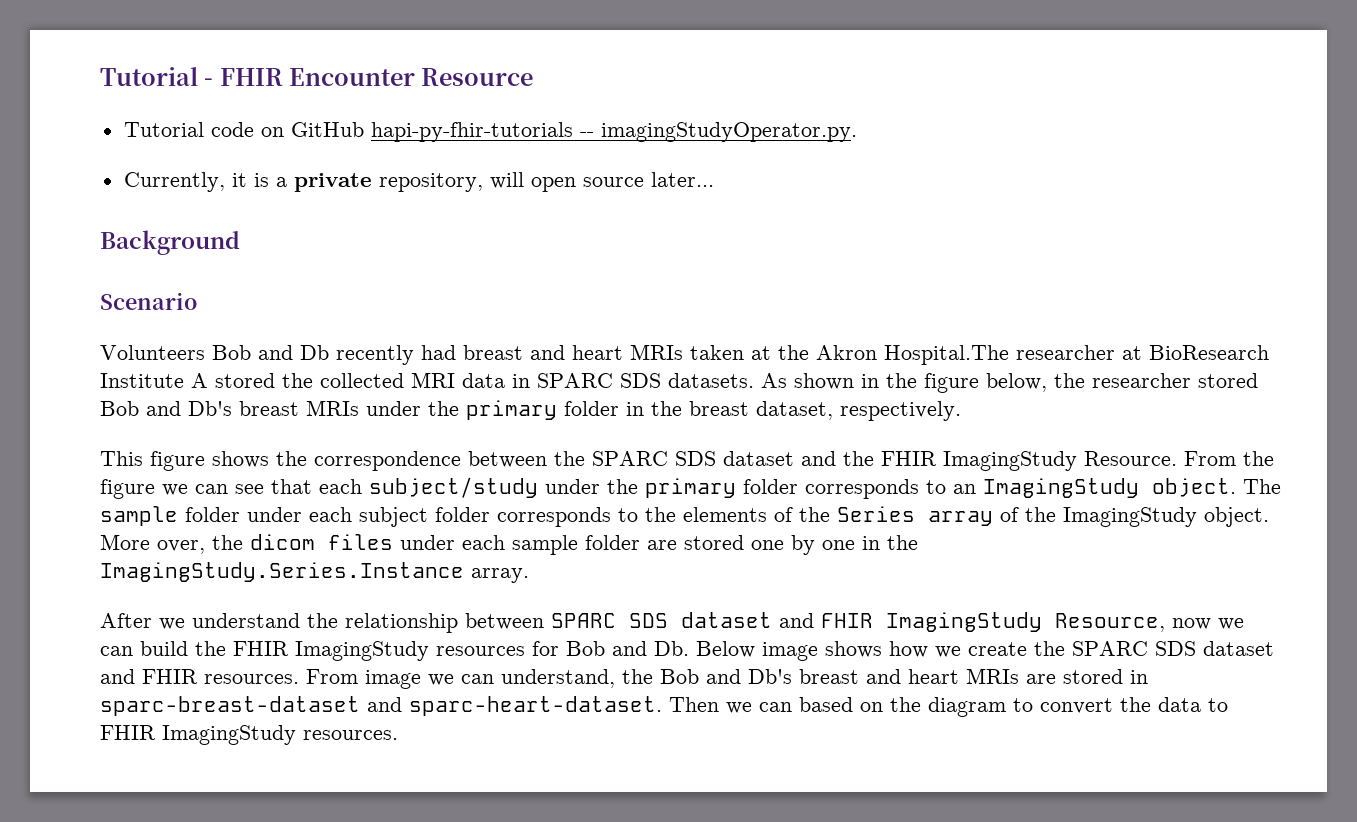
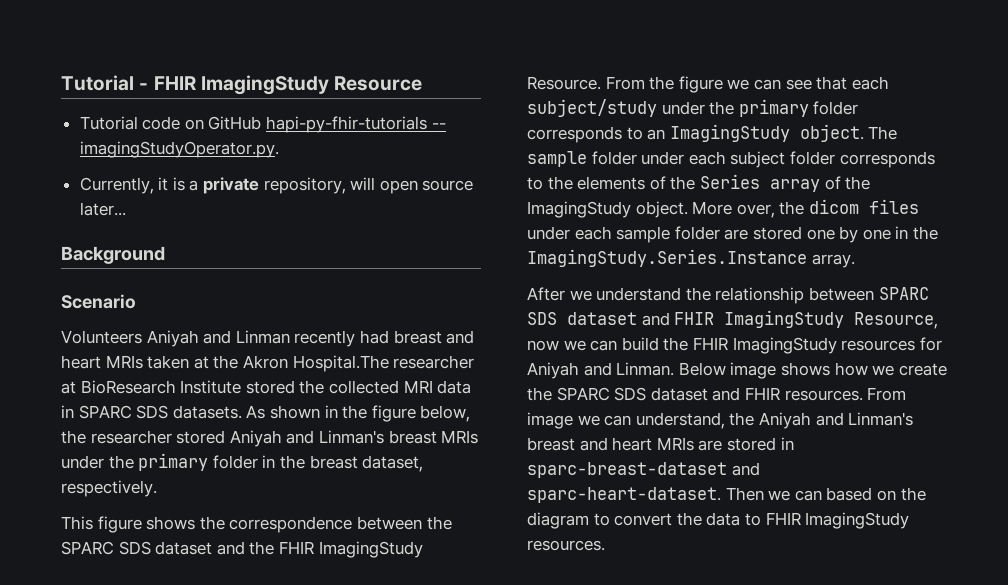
[289,68,416,86] Encounter -> [200,75,329,95] ImagingStudy
[212,345,329,360] Bob and Db -> [146,330,290,347] Aniyah and Linman
[191,373,208,388] A -> (242, 387) none
[100,401,232,416] Bob and Db's -> [229,430,384,447] Aniyah and Linman's
[566,641,689,656] Bob and Db. -> [527,362,675,379] Aniyah and Linman.
[660,669,792,684] Bob and Db's -> [758,412,914,429] Aniyah and Linman's

